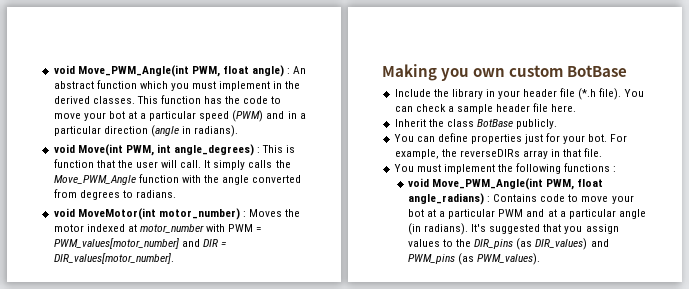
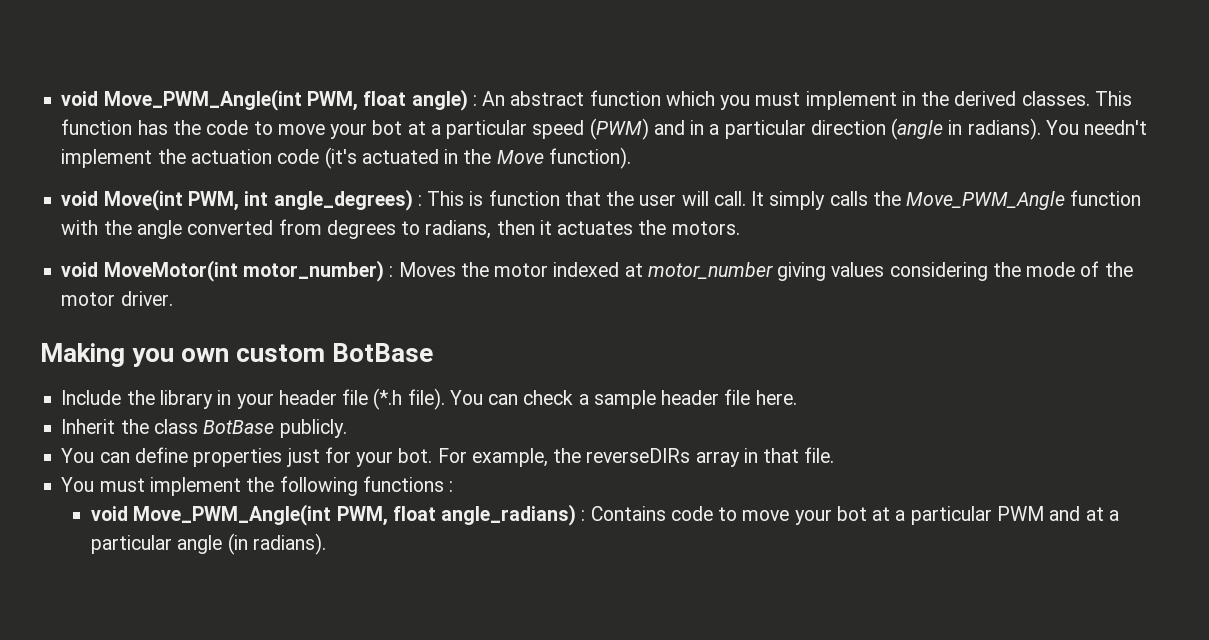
(239, 131) none -> [1046,120,1148,135] [61,147,631,169] You needn't implement the actuation code (it's actuated in the Move function).
[135,190,176,198] radians. -> [425,220,740,239] radians, then it actuates the motors.
[206,224,263,232] [53,238,226,249] [53,253,174,264] with PWM = PWM_values[motor_number] and DIR = DIR_values[motor_number]. -> [777,261,1133,281] [61,291,173,306] giving values considering the mode of the motor driver.
[471,224,619,234] [407,238,609,250] [407,253,541,265] It's suggested that you assign values to the DIR_pins (as DIR_values) and PWM_pins (as PWM_values). -> (326, 544) none

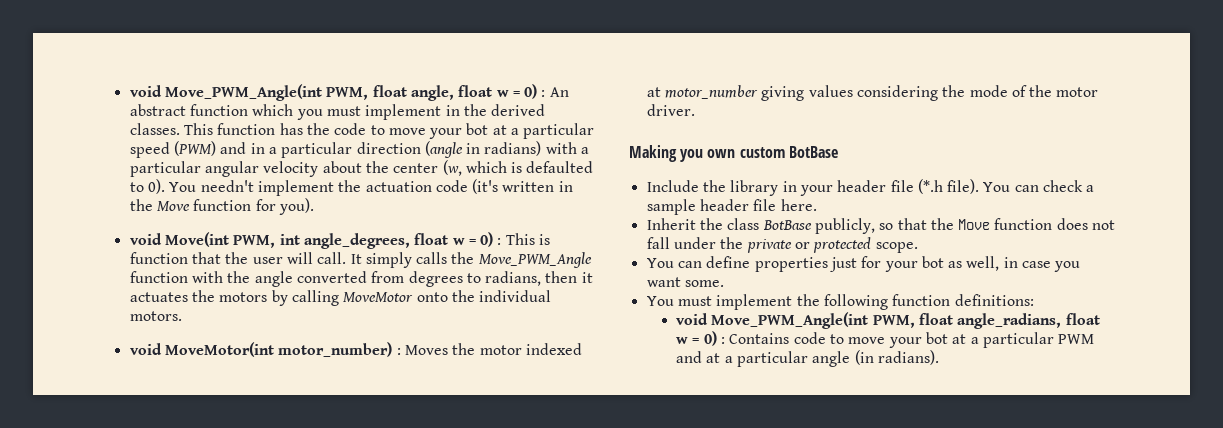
[61,89,468,111] void Move_PWM_Angle(int PWM, float angle) -> [129,84,538,101] void Move_PWM_Angle(int PWM, float angle, float w = 0)
[967,118,1041,140] radians). -> [484,141,590,156] [129,160,594,177] [129,179,165,194] radians) with a particular angular velocity about the center (w, which is defaulted to 0).
[361,149,439,164] actuated -> [502,181,555,192] written
[548,147,631,169] function). -> [193,198,314,215] function for you).
[273,189,413,211] angle_degrees) -> [303,232,494,249] angle_degrees, float w = 0)
(667, 227) none -> [219,290,552,306] motors by calling MoveMotor onto the individual
[279,419,347,438] publicly. -> [814,218,1116,234] [646,237,918,253] publicly, so that the Move function does not fall under the private or protected scope.
[398,447,835,467] bot. For example, the reverseDIRs array in that file. -> [921,256,1081,272] [646,277,724,287] bot as well, in case you want some.
[362,476,454,492] [91,504,577,526] functions : // void Move_PWM_Angle(int PWM, float angle_radians) -> [892,294,1034,306] [676,312,1100,329] [676,331,717,346] function definitions: // void Move_PWM_Angle(int PWM, float angle_radians, float w = 0)

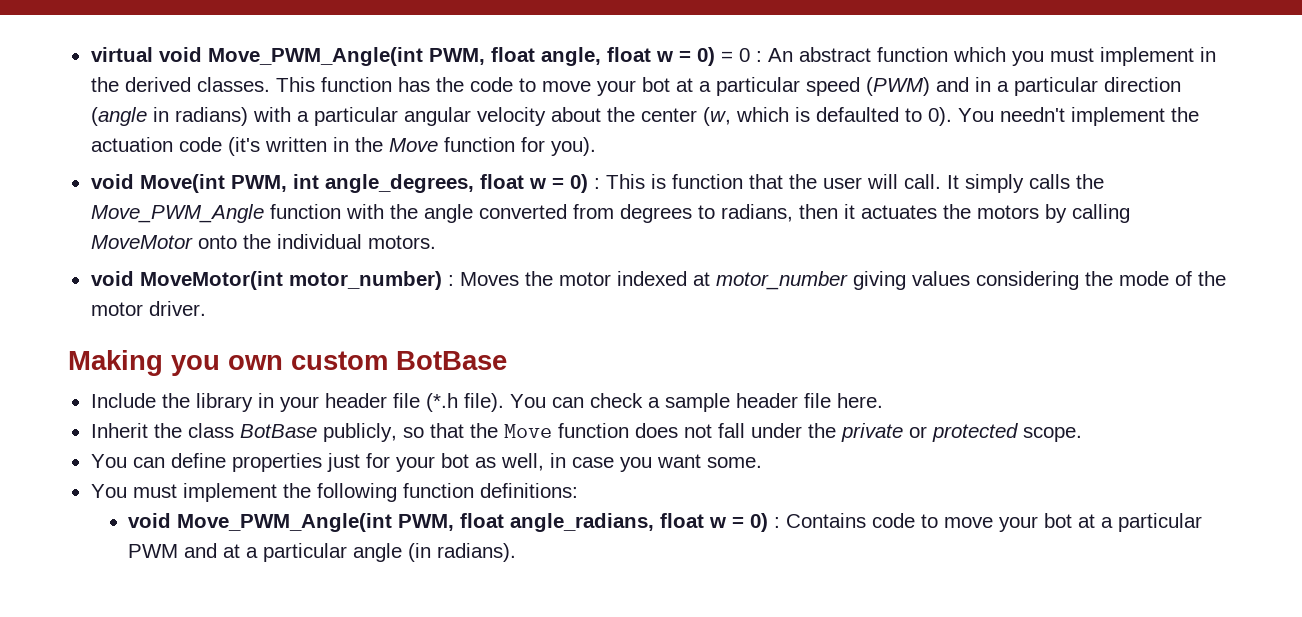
(129, 91) none -> [90,47,153,62] virtual
(538, 91) none -> [720,48,750,62] = 0

